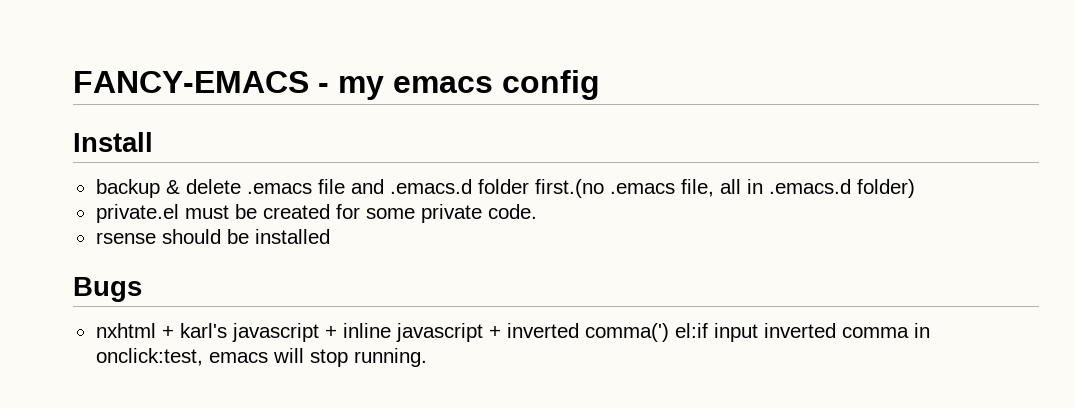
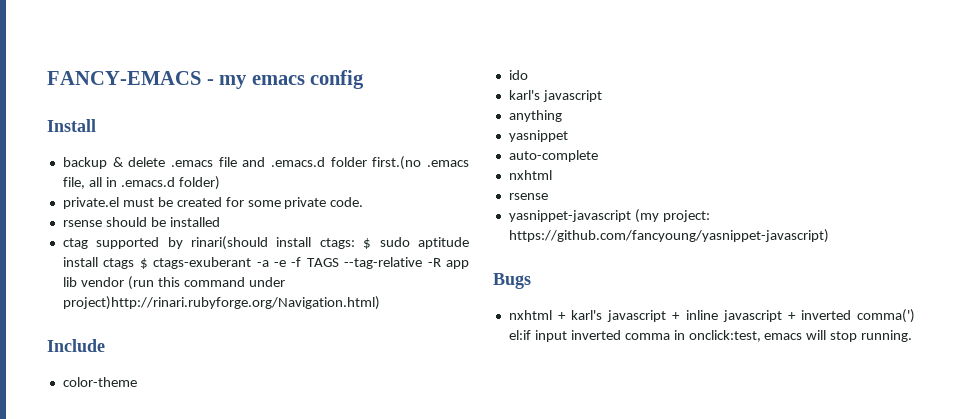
(330, 236) none -> [62,236,470,250] [62,257,470,269] [62,276,285,290] [62,296,380,310] [47,339,105,352] [62,377,137,387] [508,70,528,80] [508,90,602,102] [508,110,562,122] [508,130,568,142] [508,150,598,162] [508,170,552,180] [508,193,548,200] [508,209,710,223] [508,229,829,243] // ctag supported by rinari(should install ctags: $ sudo aptitude install ctags $ ctags-exuberant -a -e -f TAGS --tag-relative -R app lib vendor (run this command under project)http://rinari.rubyforge.org/Navigation.html) // Include // color-theme // ido // karl's javascript // anything // yasnippet // auto-complete // nxhtml // rsense // yasnippet-javascript (my project: https://github.com/fancyoung/yasnippet-javascript)

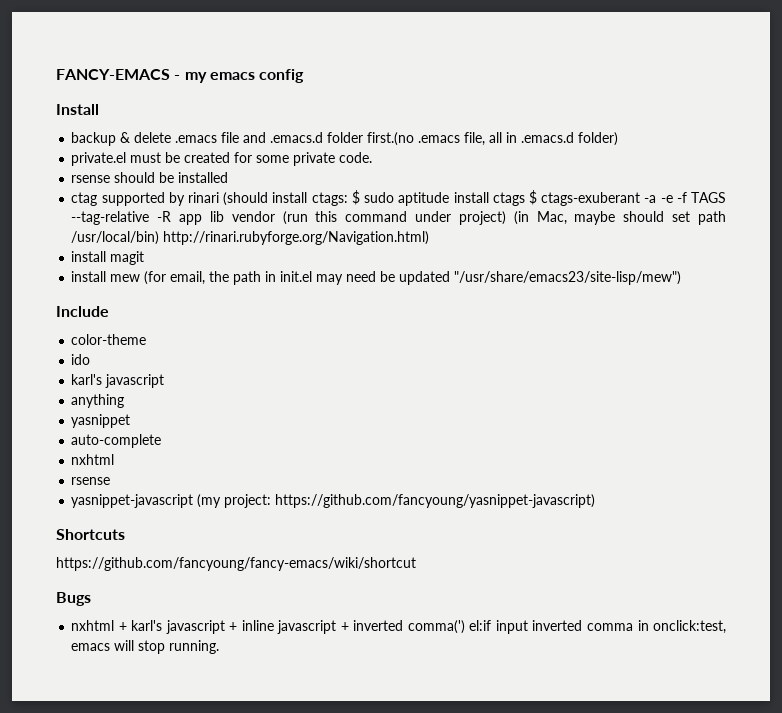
[191,236,269,250] rinari(should -> [188,192,269,206] rinari (should
[62,296,380,310] project)http://rinari.rubyforge.org/Navigation.html) -> [458,211,726,225] [71,231,430,245] [71,251,145,265] [71,271,682,285] project) (in Mac, maybe should set path /usr/local/bin) http://rinari.rubyforge.org/Navigation.html) // install magit // install mew (for email, the path in init.el may need be updated "/usr/share/emacs23/site-lisp/mew")
(829, 236) none -> [56,529,125,540] [56,557,416,571] // Shortcuts // https://github.com/fancyoung/fancy-emacs/wiki/shortcut

